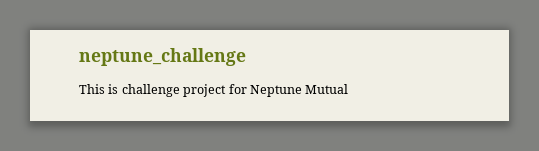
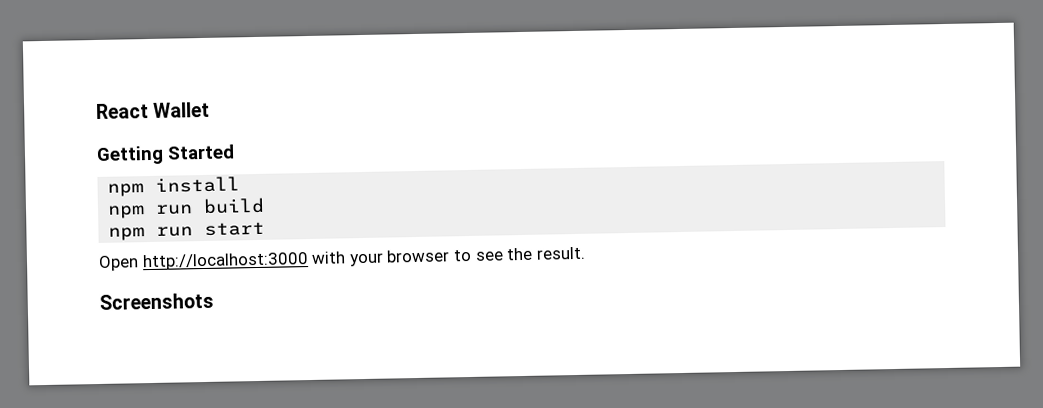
[79,48,246,66] [79,84,349,97] neptune_challenge // This is challenge project for Neptune Mutual -> [96,101,211,119] [96,144,235,165] [107,176,241,197] [107,197,266,219] [108,221,266,241] [98,246,586,271] [99,292,214,310] React Wallet // Getting Started // npm install // npm run build // npm run start // Open http://localhost:3000 with your browser to see the result. // Screenshots

